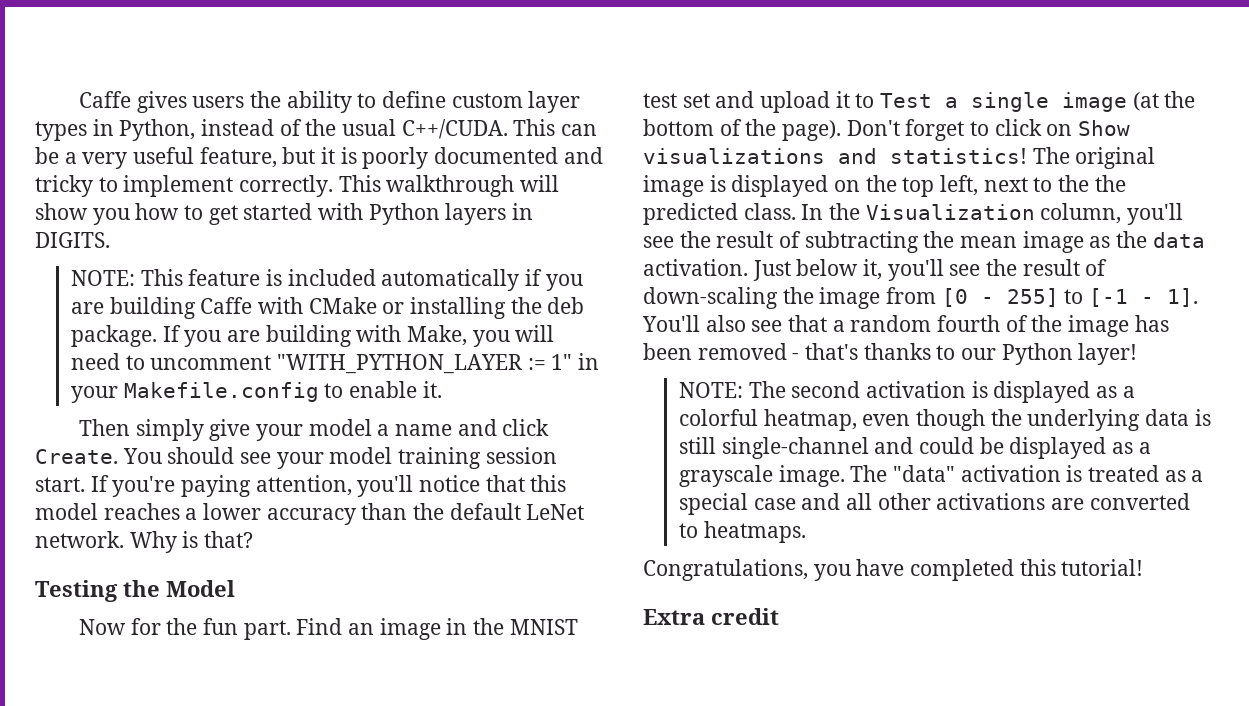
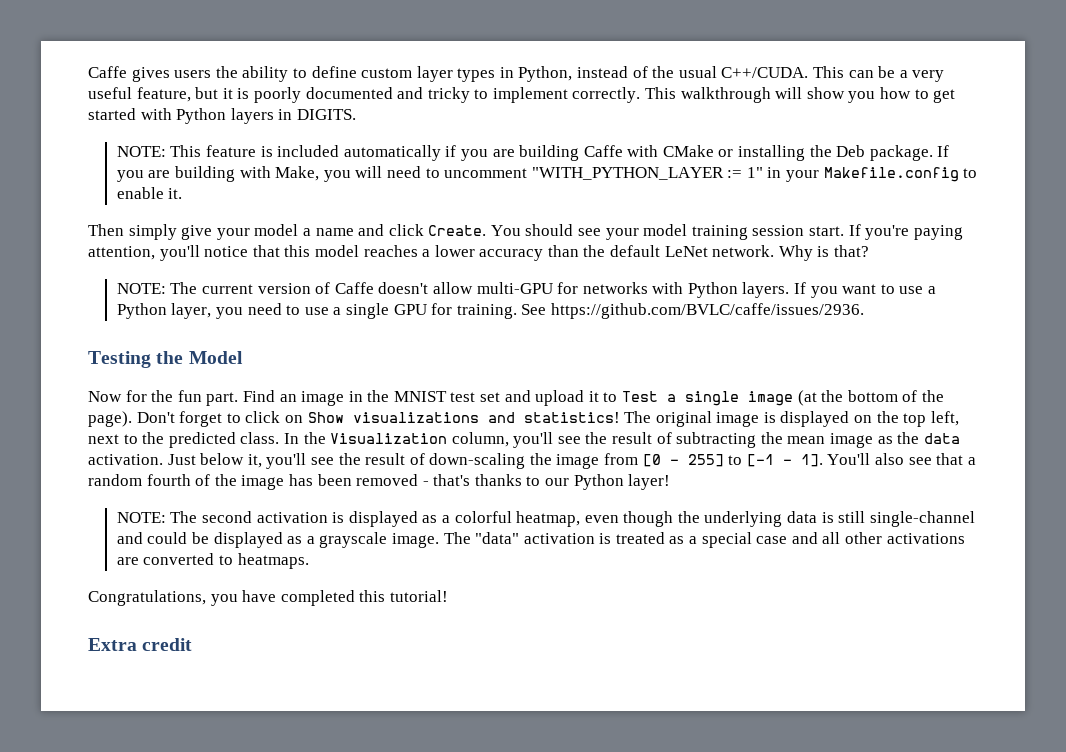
[547,297,585,314] deb -> [836,145,866,157] Deb
(254, 539) none -> [116,282,937,298] [116,303,864,319] // NOTE: The current version of Caffe doesn't allow multi-GPU for networks with Python layers. If you want to use a Python layer, you need to use a single GPU for training. See https://github.com/BVLC/caffe/issues/2936.
[1094,175,1126,192] the -> (165, 438) none

